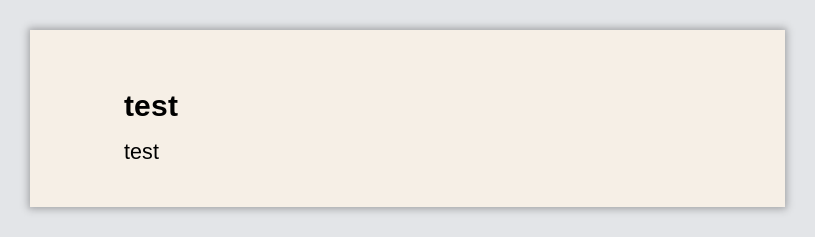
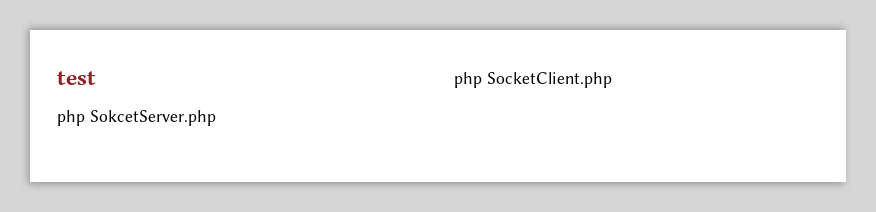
[124,144,159,159] test -> [57,110,216,126] [454,72,612,88] php SokcetServer.php // php SocketClient.php

